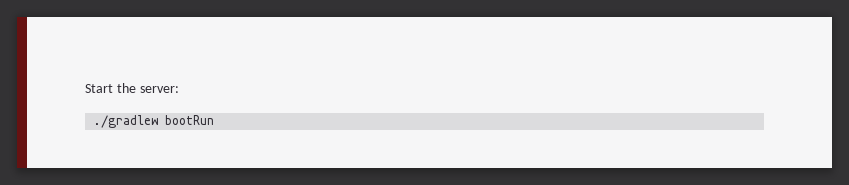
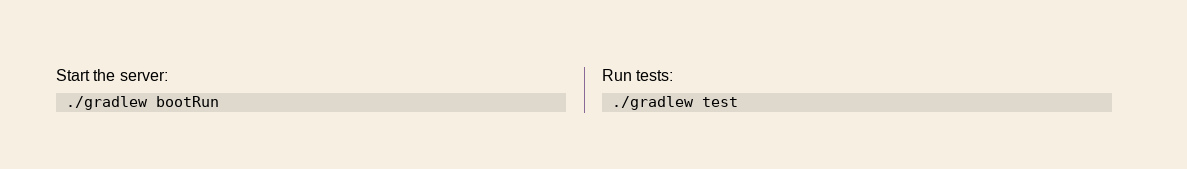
(215, 120) none -> [602,69,674,81] [611,96,738,110] // Run tests: // ./gradlew test

